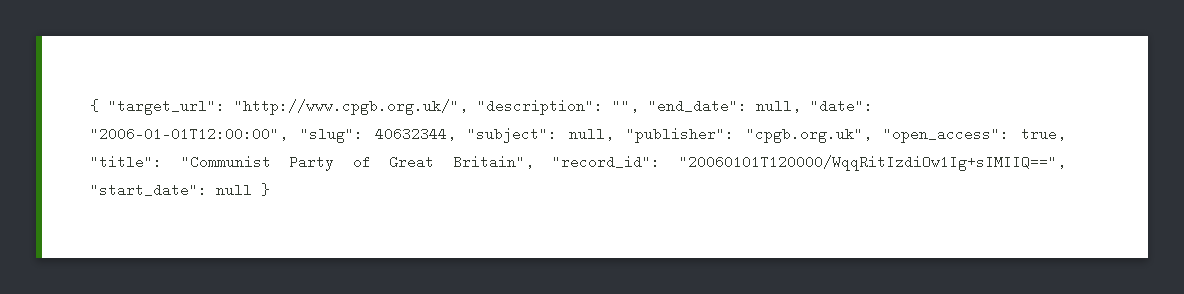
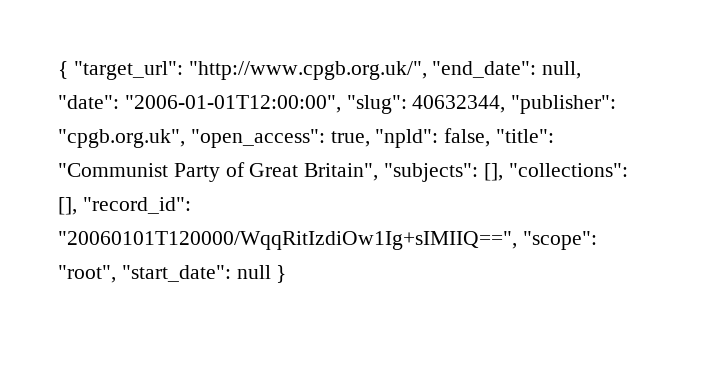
[477,99,639,115] "description": "", -> (427, 70) none
[467,127,614,143] "subject": null, -> (506, 104) none
(1066, 134) none -> [375,128,491,148] "npld": false,
[552,155,1066,171] "record_id": "20060101T120000/WqqRitIzdiOw1Ig+sIMIIQ==", -> [384,163,628,182] [58,197,191,215] [58,231,597,250] [58,265,116,283] "subjects": [], "collections": [], "record_id": "20060101T120000/WqqRitIzdiOw1Ig+sIMIIQ==", "scope": "root",

